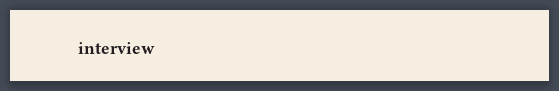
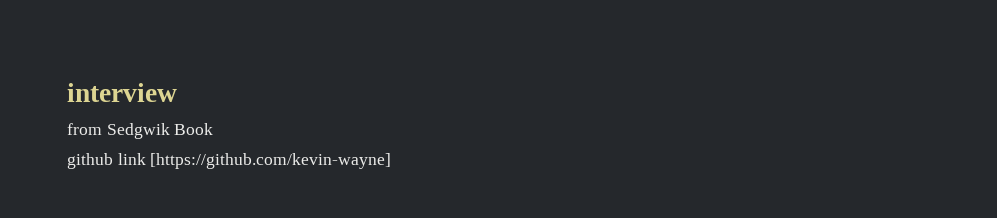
(155, 48) none -> [67,123,214,139] [67,153,392,169] // from Sedgwik Book // github link [https://github.com/kevin-wayne]

